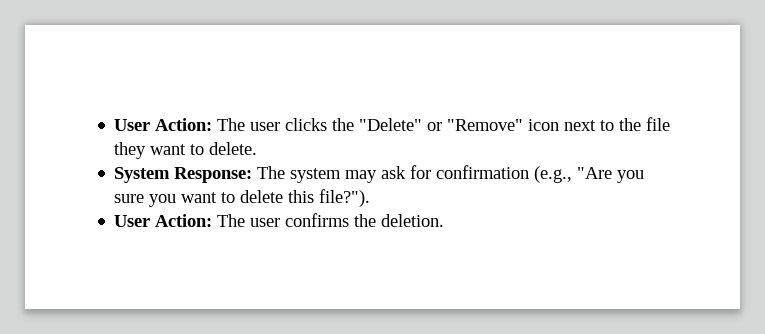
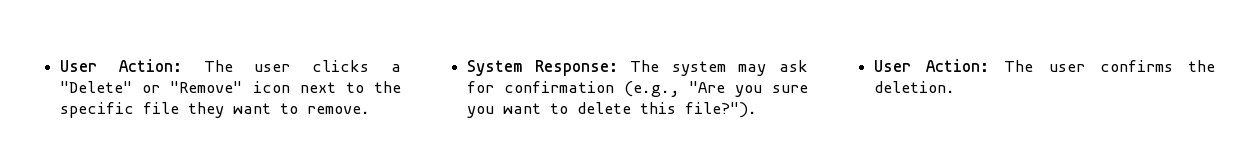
[332,118,355,131] the -> [391,64,401,72] a
(642, 124) none -> [60,102,135,118] specific
[209,142,258,155] delete. -> [307,106,371,114] remove.

